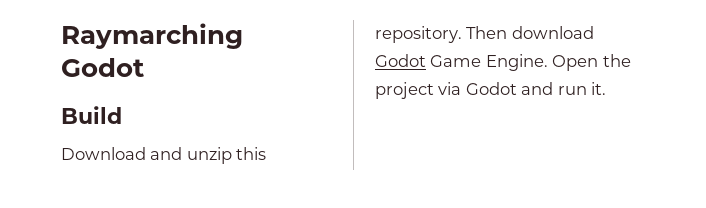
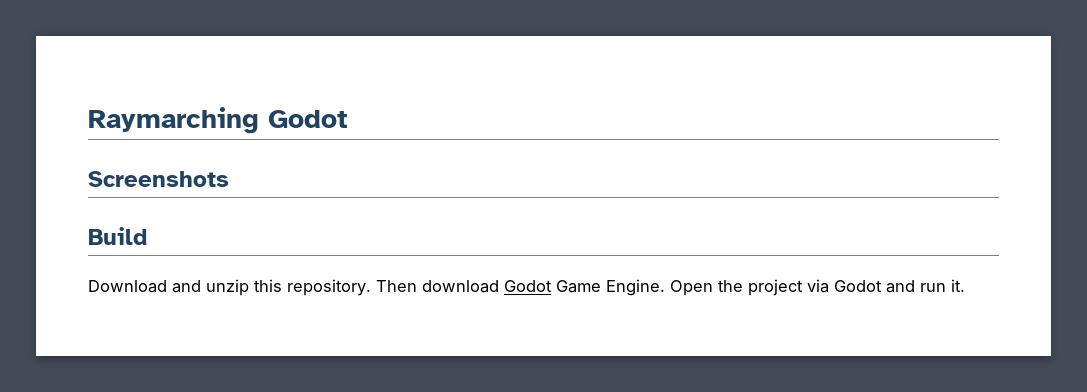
(144, 67) none -> [88,171,229,187] // Screenshots

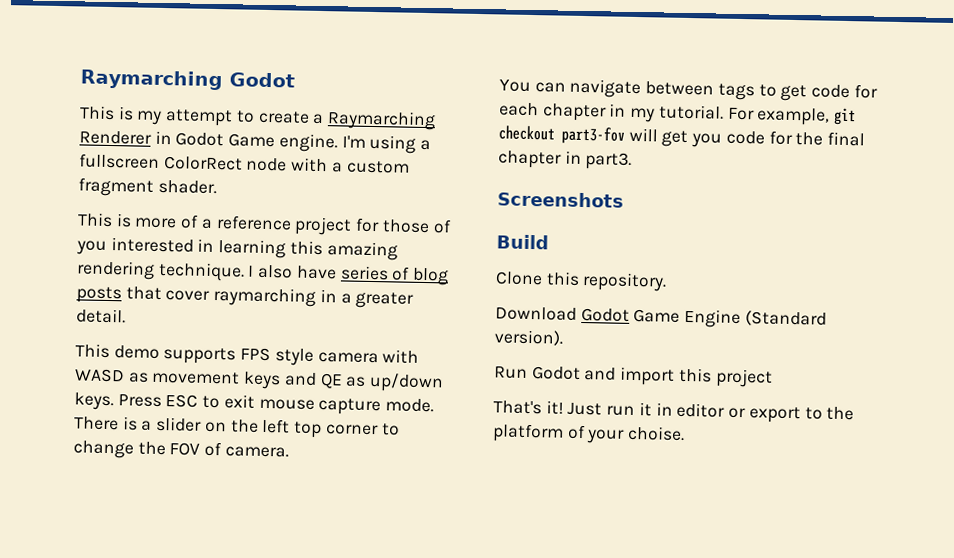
(348, 119) none -> [79,105,437,131] [79,130,432,154] [79,153,410,174] [78,177,217,197] [77,212,452,236] [76,237,398,261] [76,260,450,286] [76,286,415,309] [76,308,126,324] [75,343,420,366] [74,368,445,393] [74,392,435,416] [74,416,400,439] [73,440,289,459] [499,78,878,102] [499,102,857,126] [498,125,866,148] [498,150,633,170] // This is my attempt to create a Raymarching Renderer in Godot Game engine. I'm using a fullscreen ColorRect node with a custom fragment shader. // This is more of a reference project for those of you interested in learning this amazing rendering technique. I also have series of blog posts that cover raymarching in a greater detail. // This demo supports FPS style camera with WASD as movement keys and QE as up/down keys. Press ESC to exit mouse capture mode. There is a slider on the left top corner to change the FOV of camera. // You can navigate between tags to get code for each chapter in my tutorial. For example, git checkout part3-fov will get you code for the final chapter in part3.
[88,279,249,296] Download and unzip -> [495,271,543,286] Clone
[376,279,965,296] Then download Godot Game Engine. Open the project via Godot and run it. -> [495,306,827,329] [494,329,564,346] [494,366,773,388] [493,400,855,424] [492,423,686,444] // Download Godot Game Engine (Standard version). // Run Godot and import this project // That's it! Just run it in editor or export to the platform of your choise.

